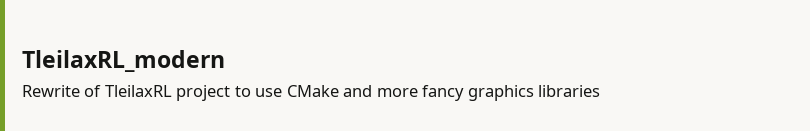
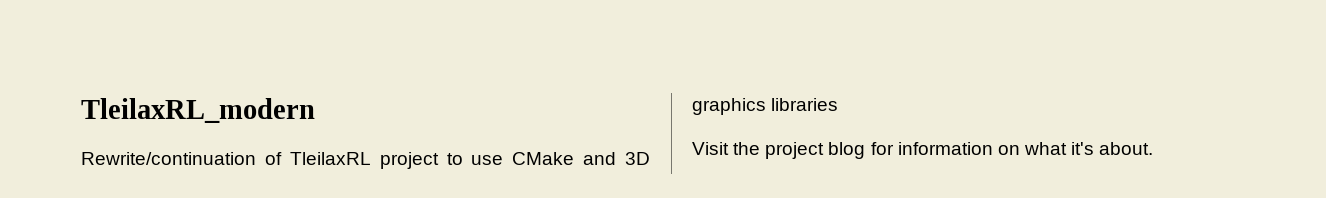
[22,85,80,97] Rewrite -> [81,152,256,165] Rewrite/continuation
[376,85,465,101] more fancy -> [625,152,650,165] 3D
(601, 91) none -> [692,142,1154,159] // Visit the project blog for information on what it's about.

